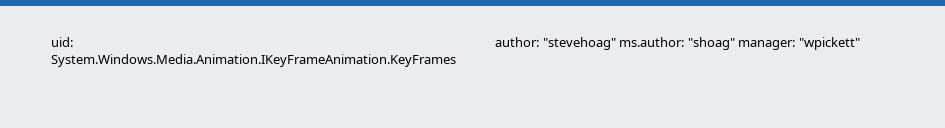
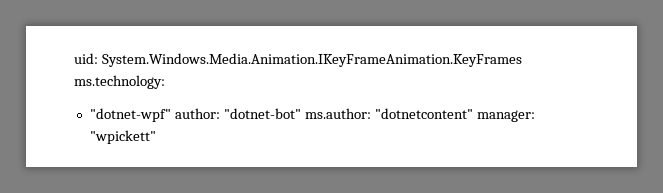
[495,37,735,50] author: "stevehoag" ms.author: "shoag" -> [74,75,165,89] [89,108,473,122] ms.technology: // "dotnet-wpf" author: "dotnet-bot" ms.author: "dotnetcontent"

